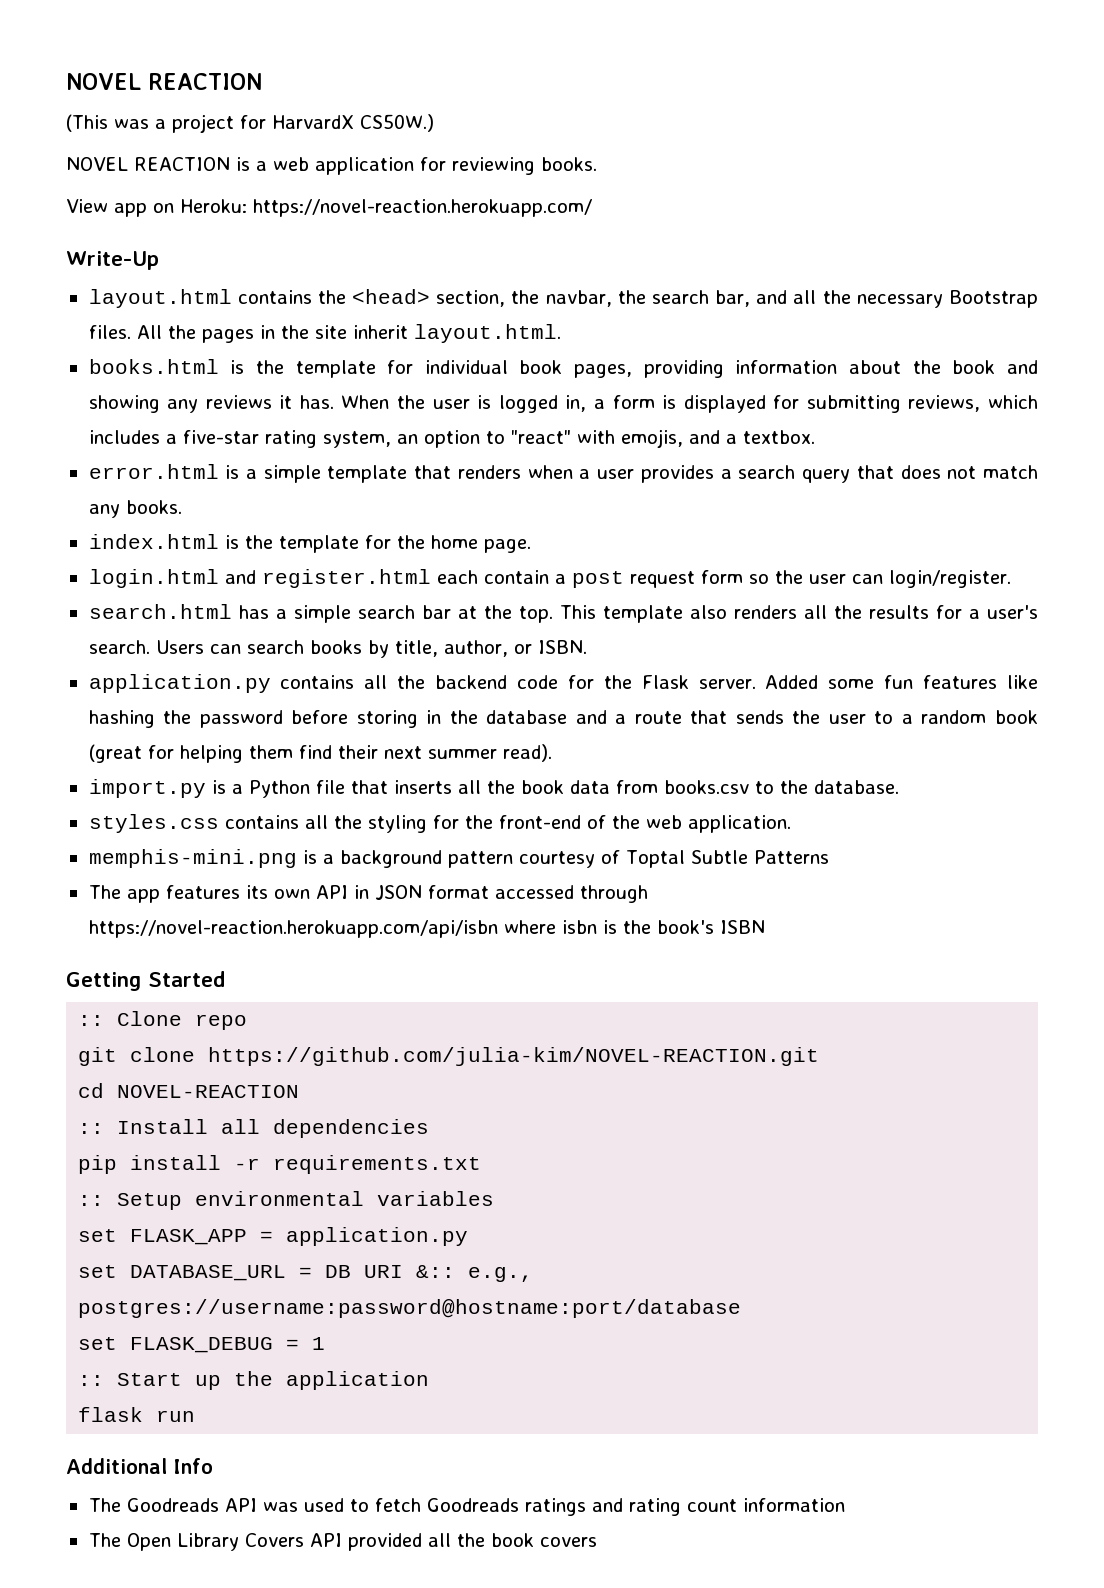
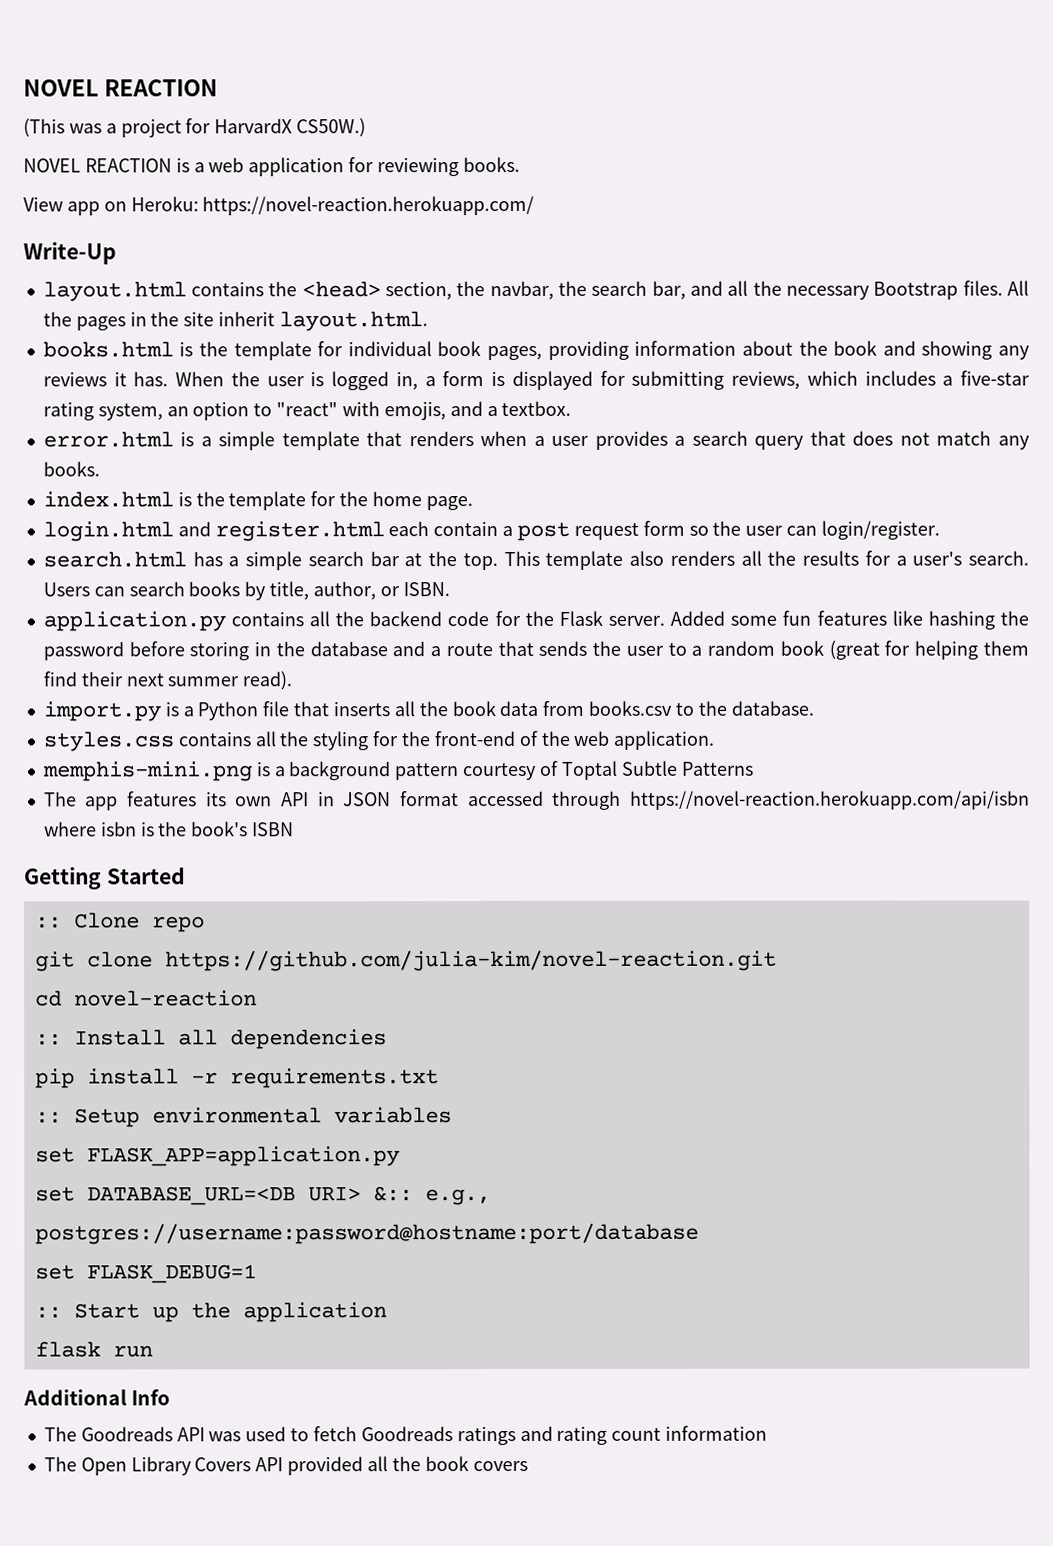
[208,1047,820,1066] https://github.com/julia-kim/NOVEL-REACTION.git -> [164,949,777,972] https://github.com/julia-kim/novel-reaction.git
[117,1085,300,1098] NOVEL-REACTION -> [73,990,257,1007] novel-reaction
[130,1227,469,1246] [78,1265,404,1281] FLASK_APP = application.py // set DATABASE_URL = DB URI -> [86,1146,400,1167] [34,1186,361,1206] FLASK_APP=application.py // set DATABASE_URL=<DB URI>
[130,1337,326,1353] FLASK_DEBUG = 1 -> [86,1264,257,1284] FLASK_DEBUG=1

